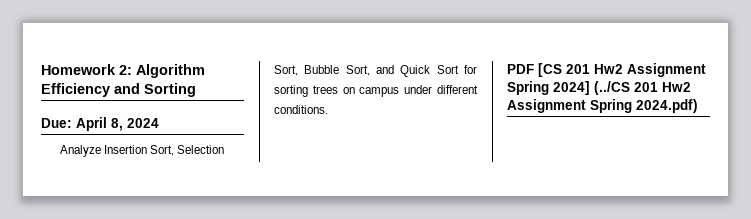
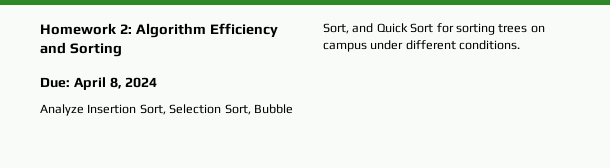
[507,63,706,77] [507,81,691,95] [507,99,698,113] // PDF [CS 201 Hw2 Assignment Spring 2024] (../CS 201 Hw2 Assignment Spring 2024.pdf) -> (521, 45) none

